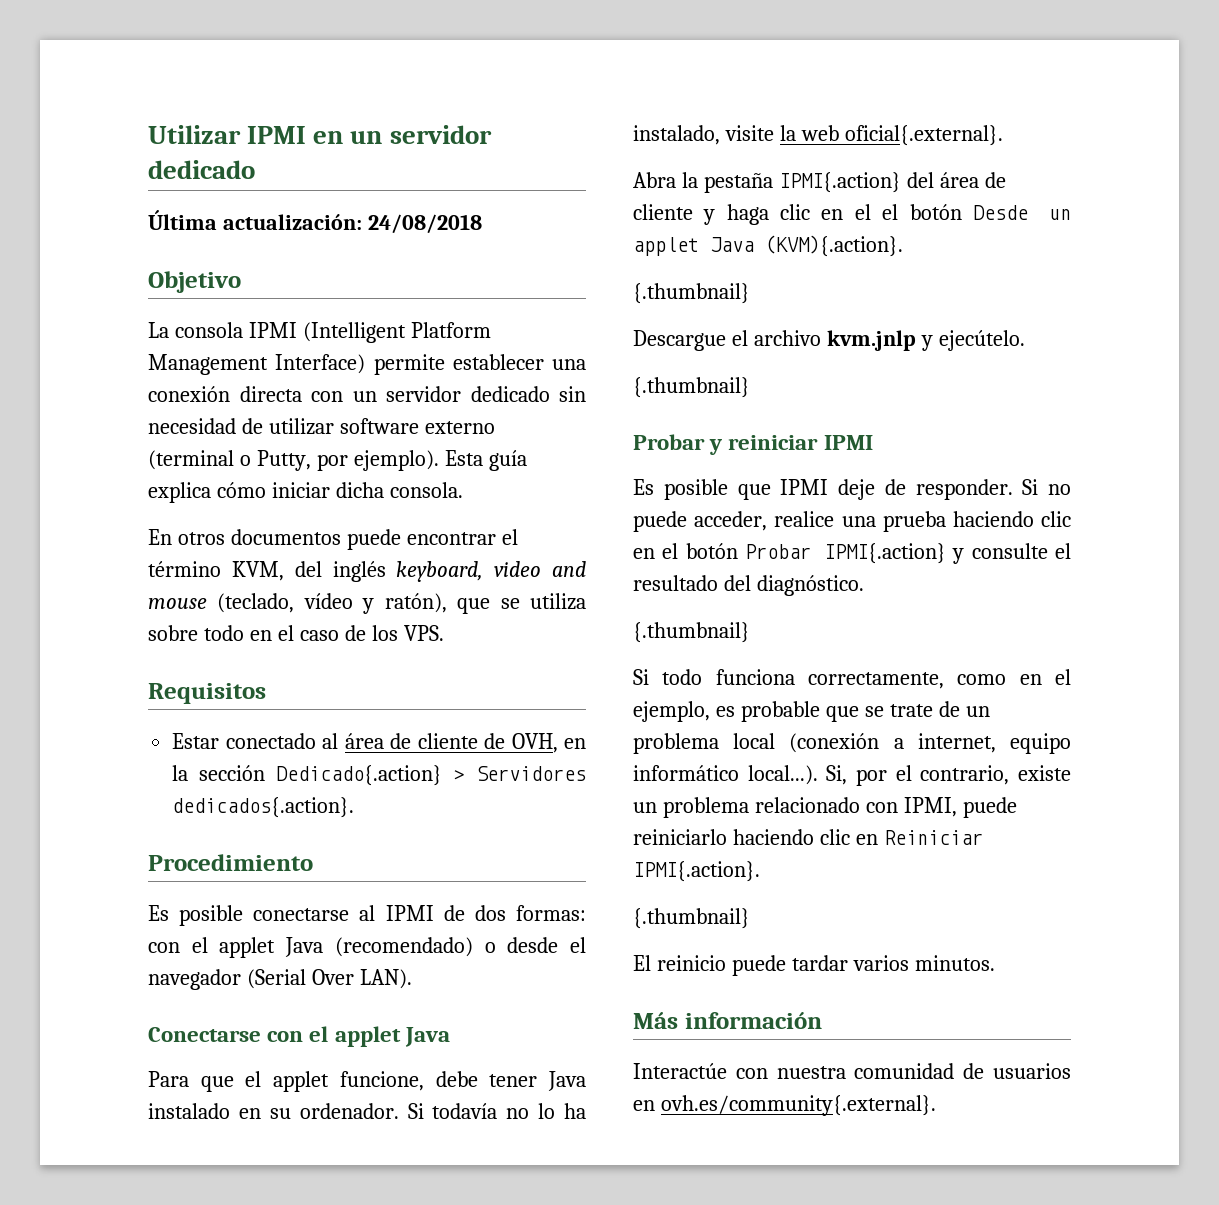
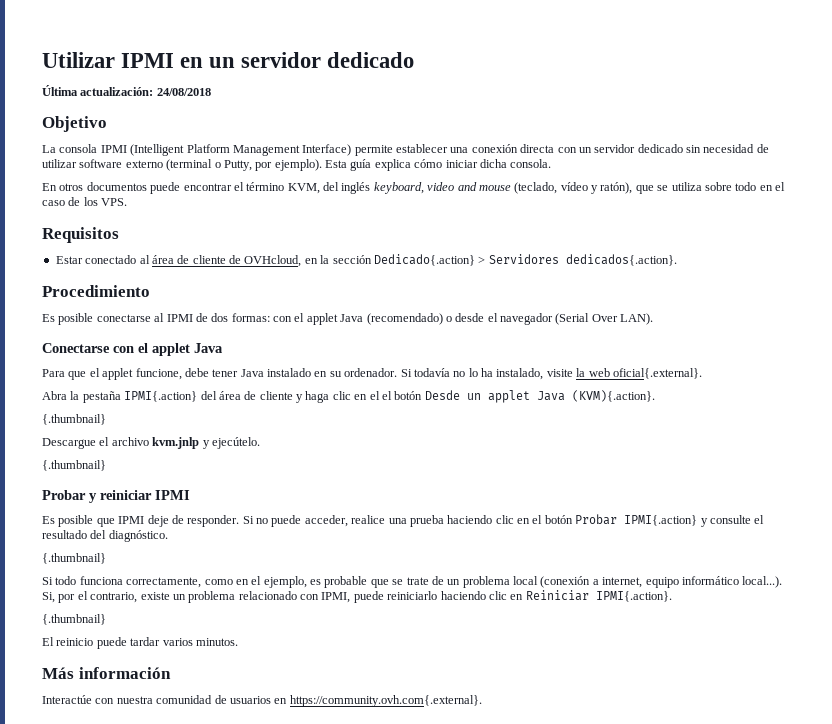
[511,733,558,753] OVH, -> [244,255,302,267] OVHcloud,
[660,1095,936,1116] ovh.es/community{.external}. -> [289,695,482,707] https://community.ovh.com{.external}.

